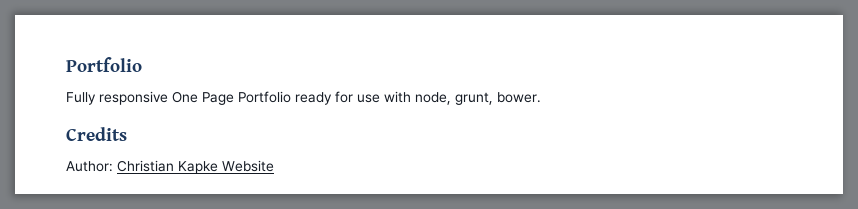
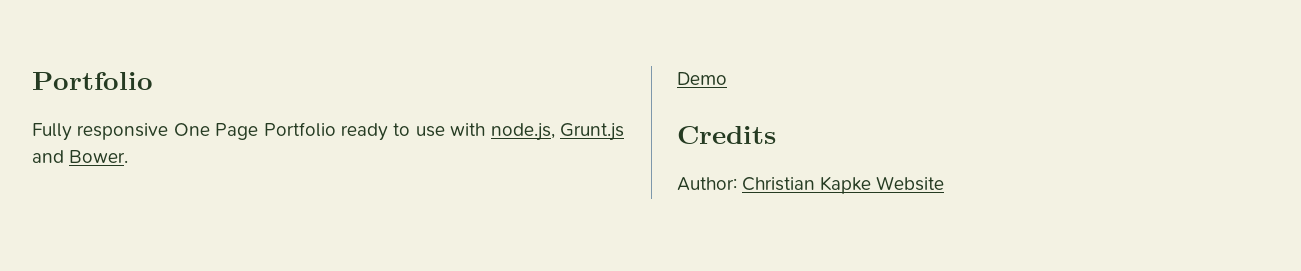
[335,91,353,103] for -> [393,123,411,136] to
[415,92,541,105] node, grunt, bower. -> [490,123,624,141] [32,150,129,163] [677,72,727,85] node.js, Grunt.js and Bower. // Demo

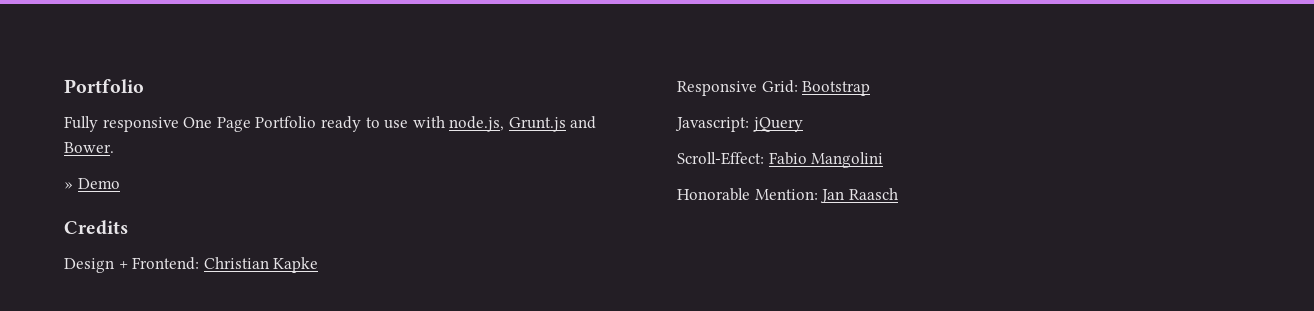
(129, 156) none -> [64,182,73,189] »
[677,177,737,191] Author: -> [64,257,200,273] Design + Frontend:
[876,176,945,191] Website -> [677,80,871,96] [675,117,803,132] [677,152,884,168] [677,188,898,203] // Responsive Grid: Bootstrap // Javascript: jQuery // Scroll-Effect: Fabio Mangolini // Honorable Mention: Jan Raasch

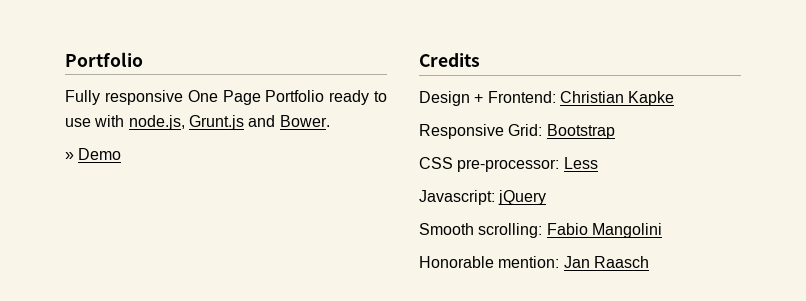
(871, 88) none -> [419,157,598,172] // CSS pre-processor: Less
[677,152,764,165] Scroll-Effect: -> [419,223,543,238] Smooth scrolling:
[754,189,818,200] Mention: -> [498,256,560,268] mention:

